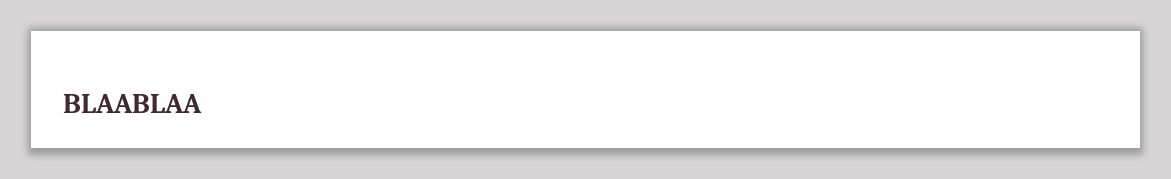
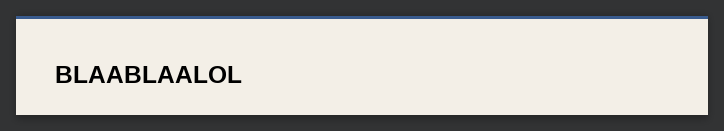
[63,94,202,113] BLAABLAA -> [55,66,242,83] BLAABLAALOL

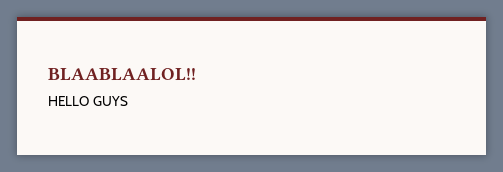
[55,66,242,83] BLAABLAALOL -> [48,68,196,81] [48,96,128,106] BLAABLAALOL!! // HELLO GUYS

